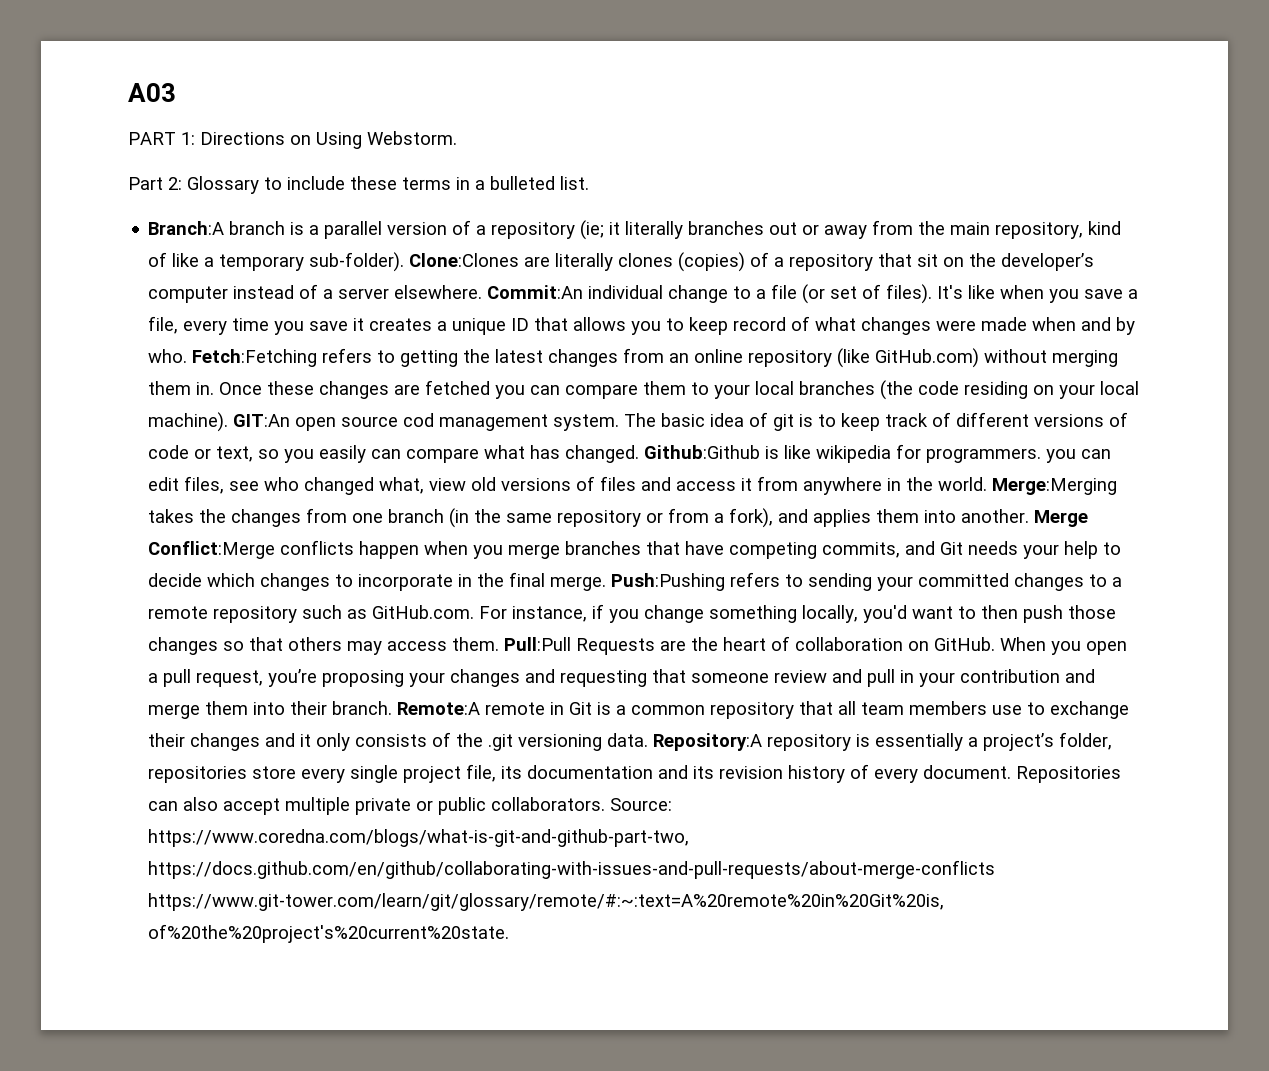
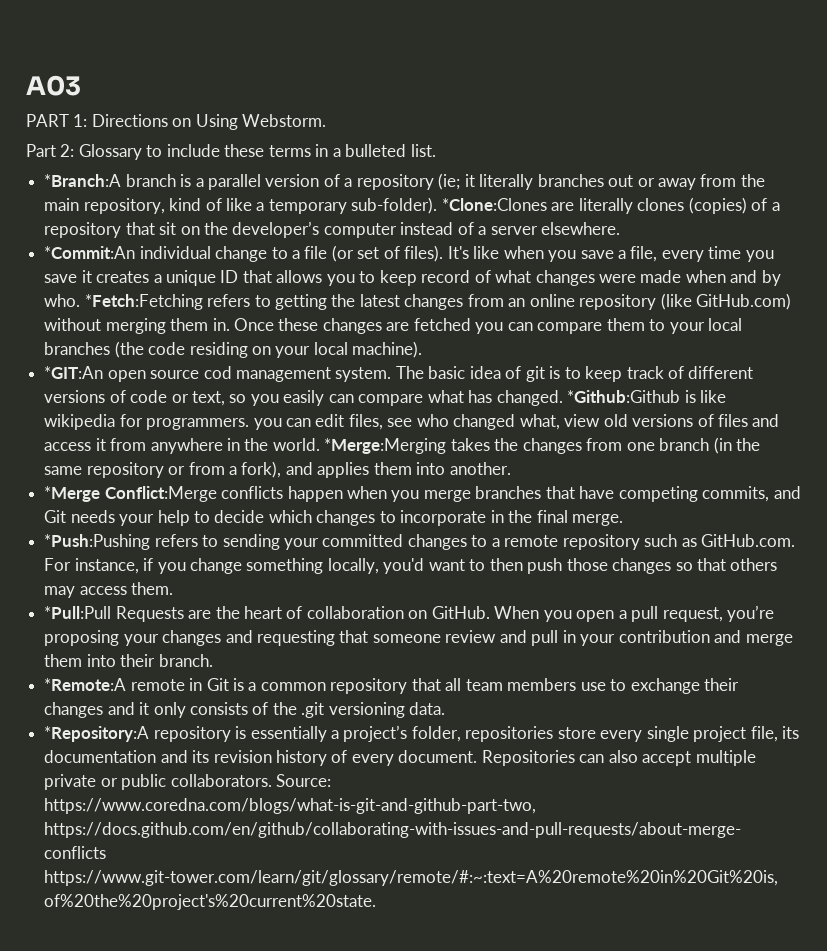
[148,221,225,235] Branch:A -> [44,174,122,187] *Branch:A
[409,253,520,267] Clone:Clones -> [441,198,547,211] *Clone:Clones
[487,285,584,299] Commit:An -> [44,246,136,259] // *Commit:An
[192,349,318,367] Fetch:Fetching -> [84,294,203,310] *Fetch:Fetching
[233,414,291,427] GIT:An -> [44,366,104,379] // *GIT:An
[644,445,761,459] Github:Github -> [567,390,681,403] *Github:Github
[992,478,1118,495] Merge:Merging -> [324,438,447,454] *Merge:Merging
[1034,510,1089,527] Merge -> [44,486,101,502] // *Merge
[611,573,726,591] Push:Pushing -> [44,534,151,550] // *Push:Pushing
[504,637,572,651] Pull:Pull -> [44,606,112,619] // *Pull:Pull
[397,702,481,715] Remote:A -> [44,678,127,691] // *Remote:A
[653,733,763,751] Repository:A -> [44,726,150,742] // *Repository:A

